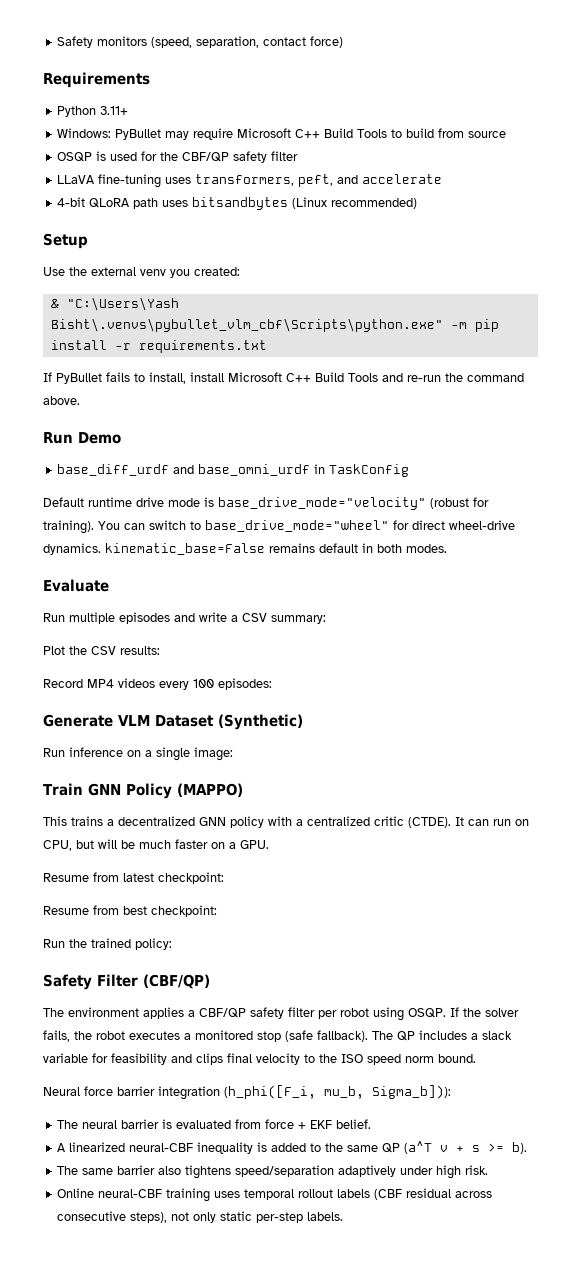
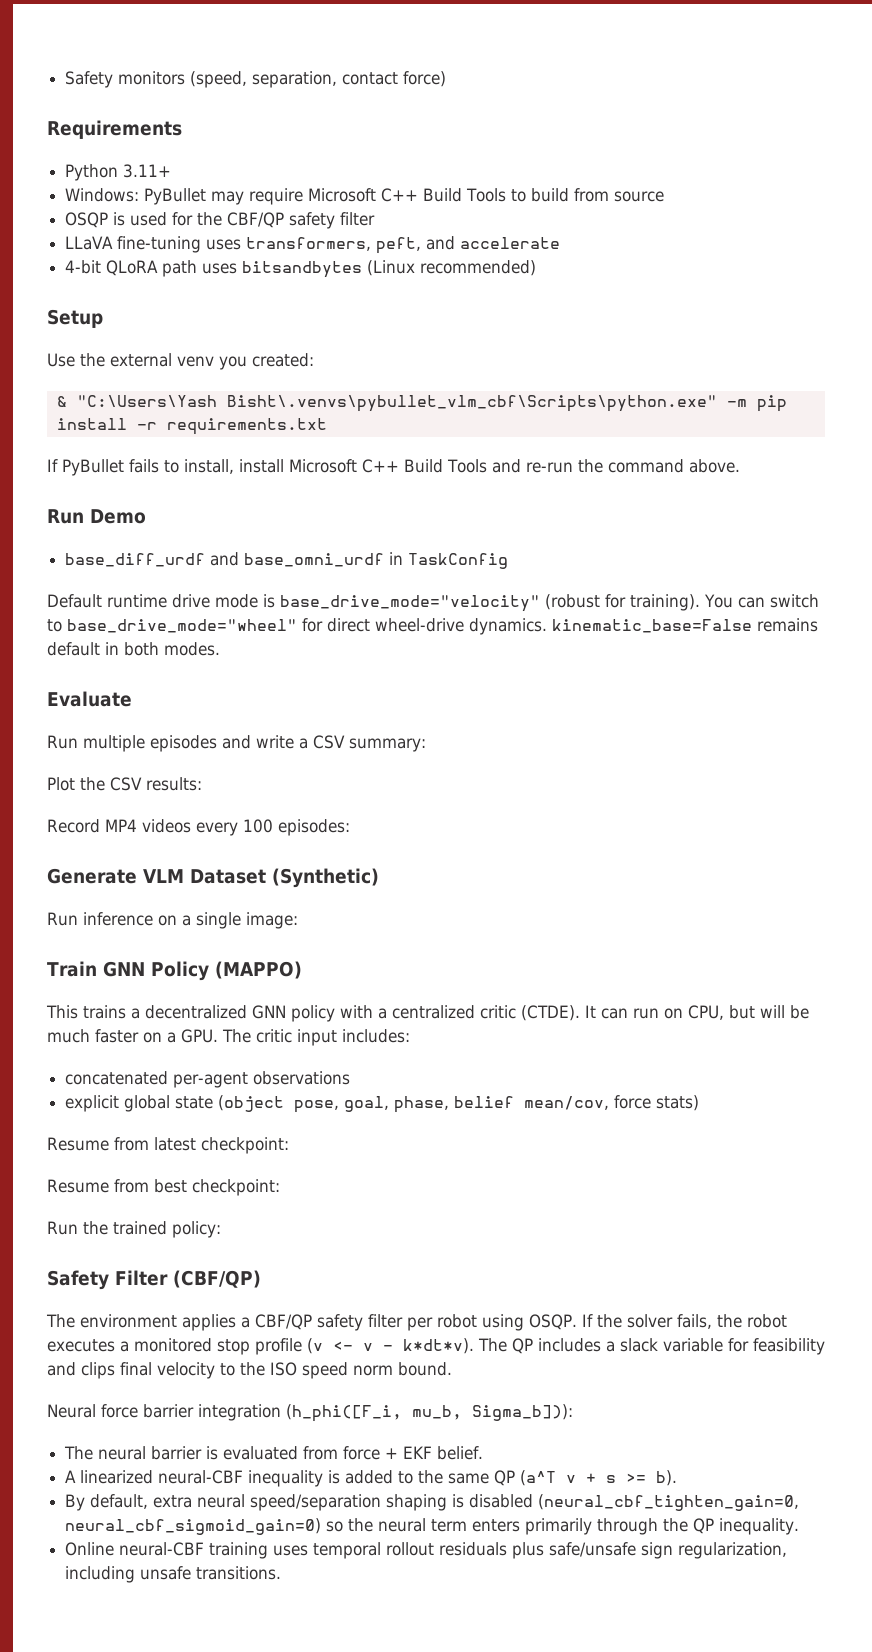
(269, 844) none -> [222,1029,410,1046] [65,1071,351,1088] [65,1095,700,1113] The critic input includes: // concatenated per-agent observations // explicit global state (object pose, goal, phase, belief mean/cov, force stats)
[285,1030,368,1042] (safe fallback). -> [255,1338,474,1355] profile (v <- v - k*dt*v).
[57,1165,489,1179] The same barrier also tightens speed/separation adaptively under high risk. -> [65,1494,800,1511] [65,1518,800,1535] By default, extra neural speed/separation shaping is disabled (neural_cbf_tighten_gain=0, neural_cbf_sigmoid_gain=0) so the neural term enters primarily through the QP inequality.
[337,1188,493,1200] [57,1211,344,1223] labels (CBF residual across consecutive steps), not only static per-step labels. -> [439,1542,788,1559] [65,1566,282,1583] residuals plus safe/unsafe sign regularization, including unsafe transitions.

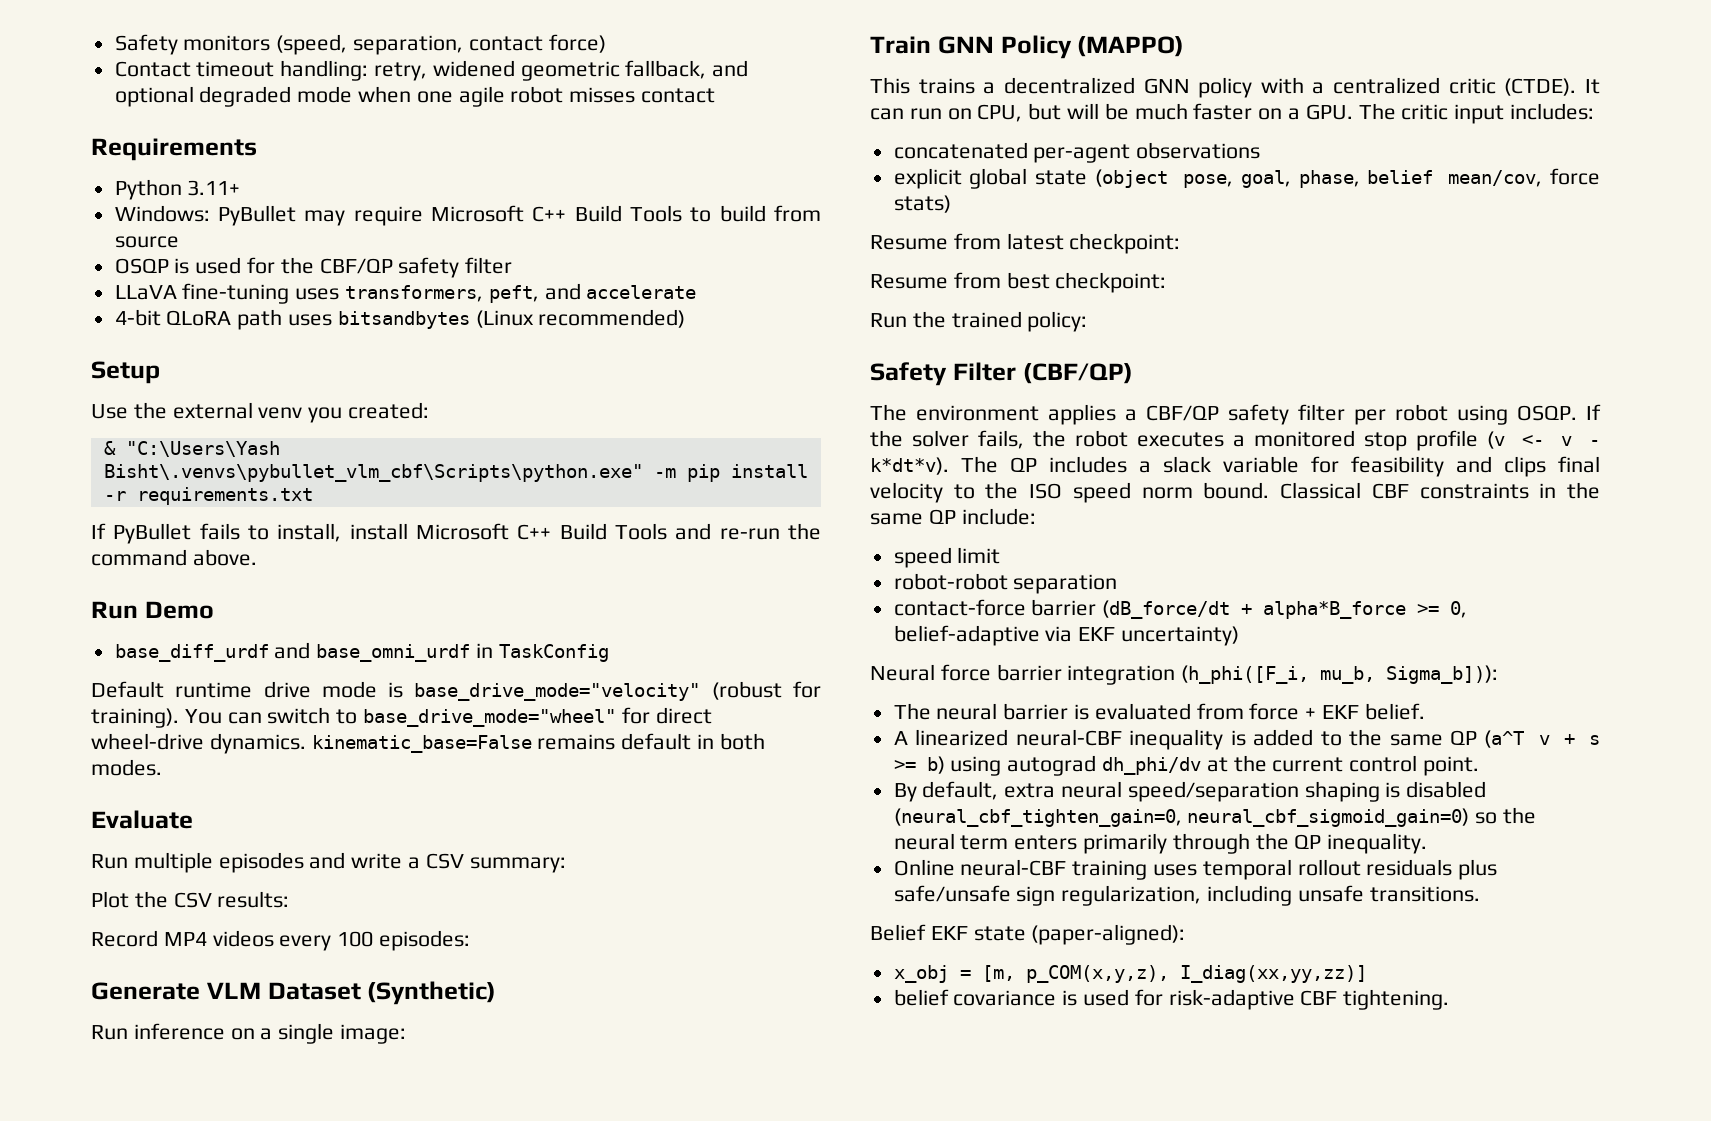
(447, 79) none -> [114,60,749,81] [114,86,716,107] // Contact timeout handling: retry, widened geometric fallback, and optional degraded mode when one agile robot misses contact
(452, 1369) none -> [1280,482,1600,499] [870,508,1036,525] [893,547,1001,568] [893,573,1118,594] [893,599,1468,619] [893,625,1240,646] Classical CBF constraints in the same QP include: // speed limit // robot-robot separation // contact-force barrier (dB_force/dt + alpha*B_force >= 0, belief-adaptive via EKF uncertainty)
[656,1470,678,1486] b). -> [926,755,1480,776] b) using autograd dh_phi/dv at the current control point.
(282, 1573) none -> [870,924,1186,945] [893,965,1367,983] [893,989,1450,1010] // Belief EKF state (paper-aligned): // x_obj = [m, p_COM(x,y,z), I_diag(xx,yy,zz)] // belief covariance is used for risk-adaptive CBF tightening.

